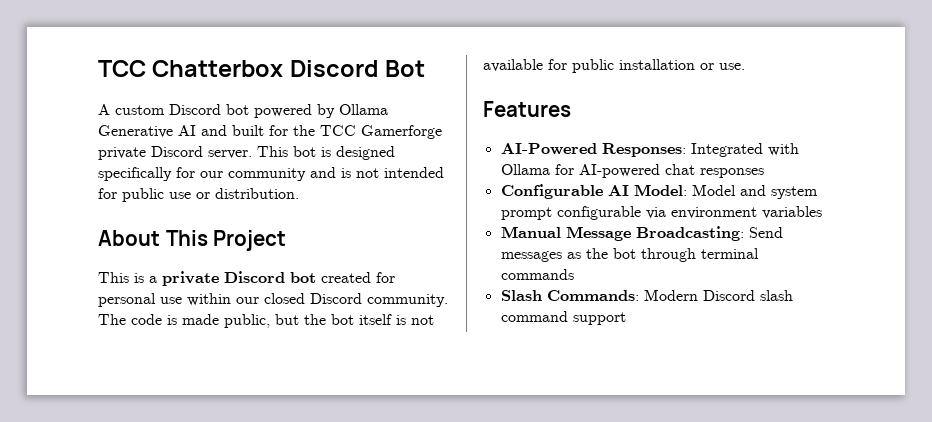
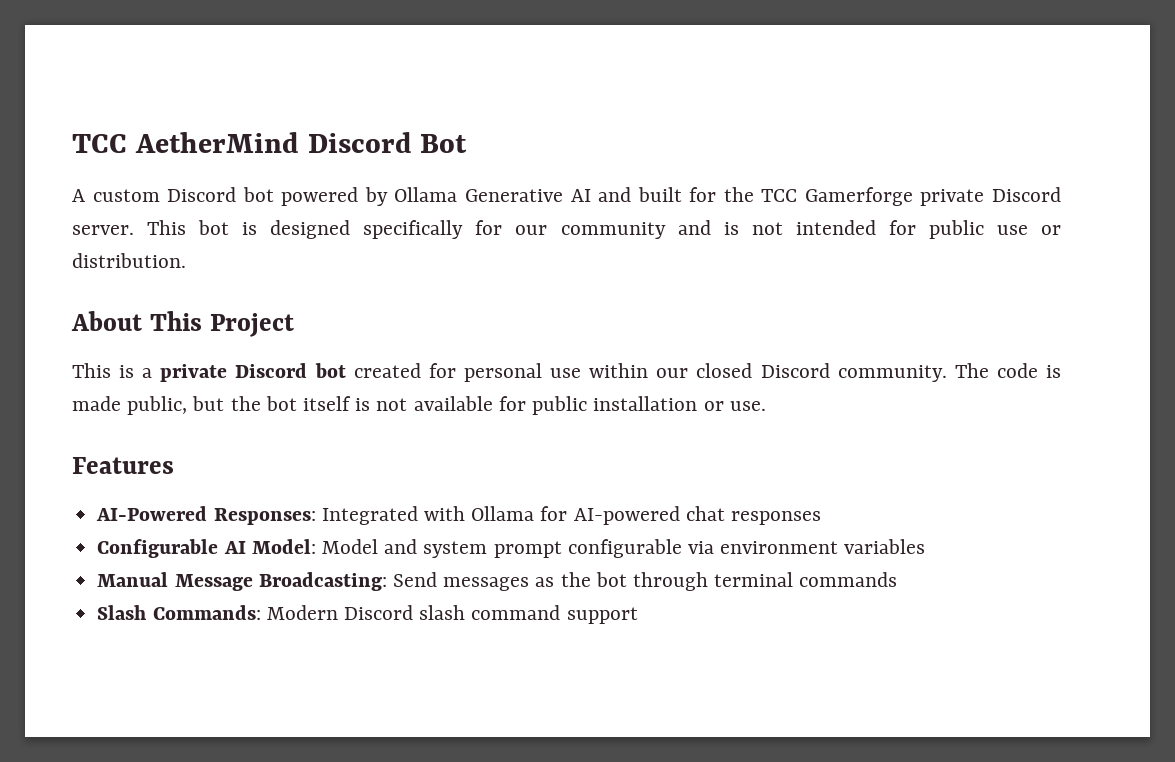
[98,60,284,77] TCC Chatterbox -> [72,132,299,153] TCC AetherMind

